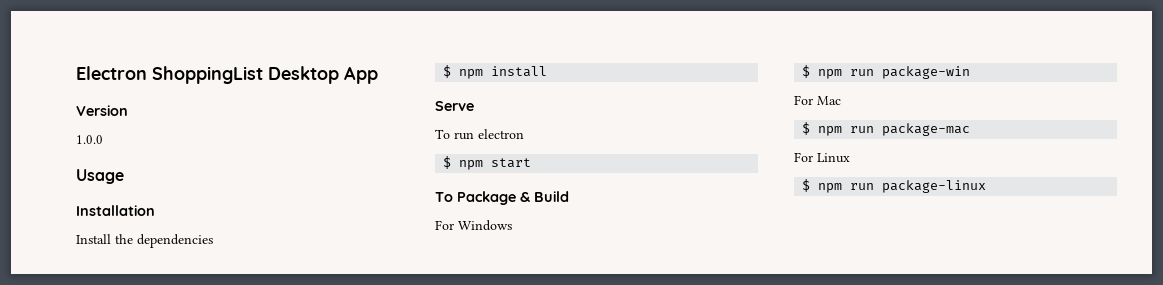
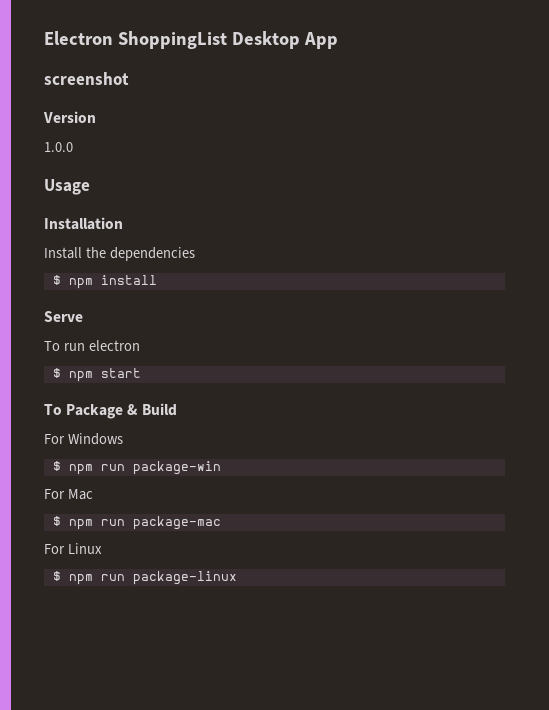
(378, 75) none -> [44,72,129,85] // screenshot

